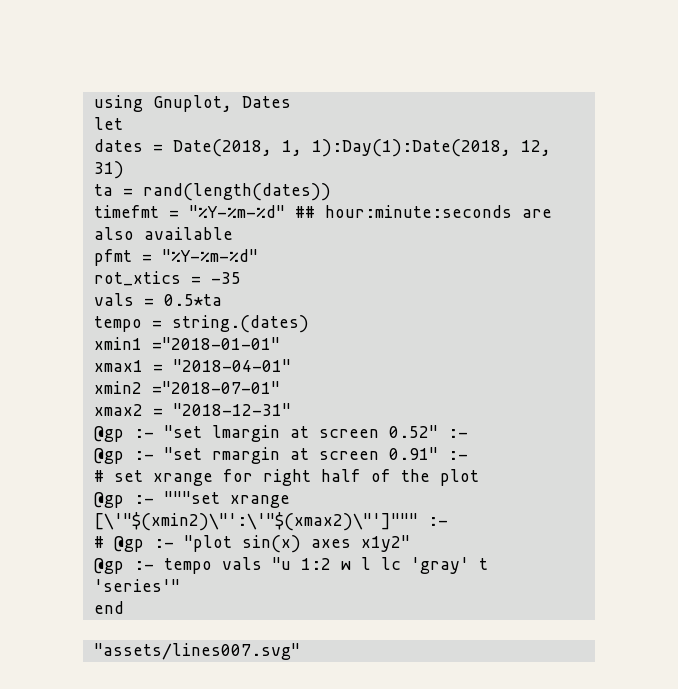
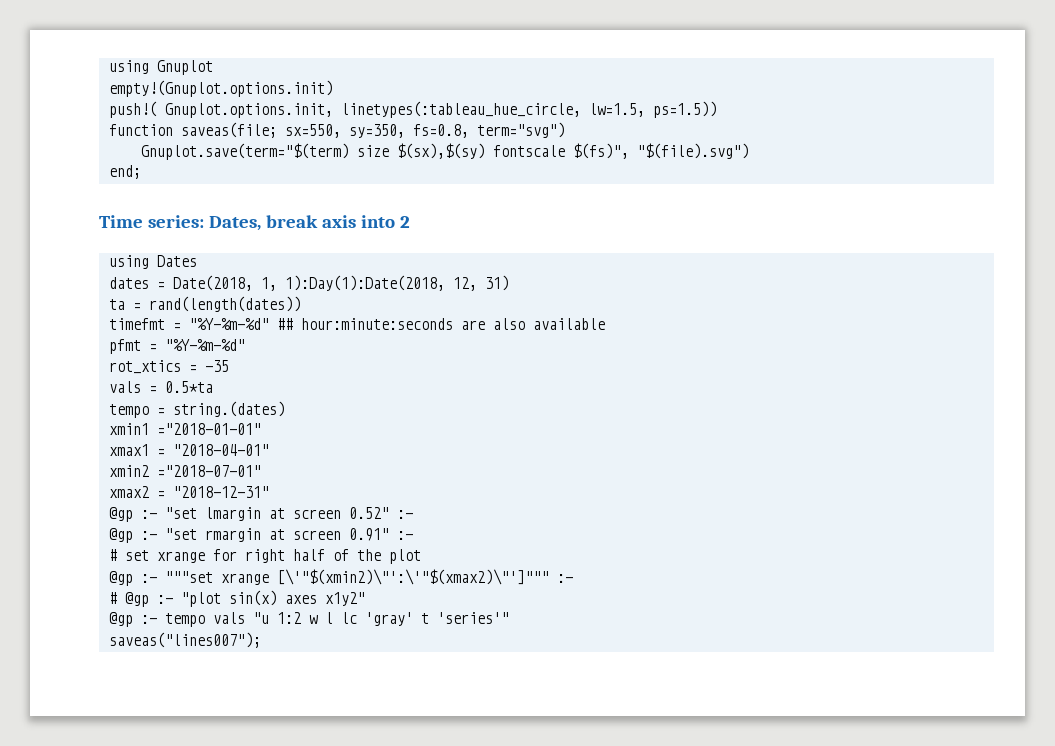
[94,95,233,112] using Gnuplot, -> [109,60,214,75] [109,80,334,97] [109,101,718,118] [109,122,566,138] [141,143,750,160] [109,165,142,179] [99,215,410,231] [109,255,150,269] using Gnuplot // empty!(Gnuplot.options.init) // push!( Gnuplot.options.init, linetypes(:tableau_hue_circle, lw=1.5, ps=1.5)) // function saveas(file; sx=550, sy=350, fs=0.8, term="svg") // Gnuplot.save(term="$(term) size $(sx),$(sy) fontscale $(fs)", "$(file).svg") // end; // Time series: Dates, break axis into 2 // using
[94,117,124,130] // let -> (198, 261) none
[94,601,125,614] [94,643,301,660] end // "assets/lines007.svg" -> [109,632,262,648] saveas("lines007");

